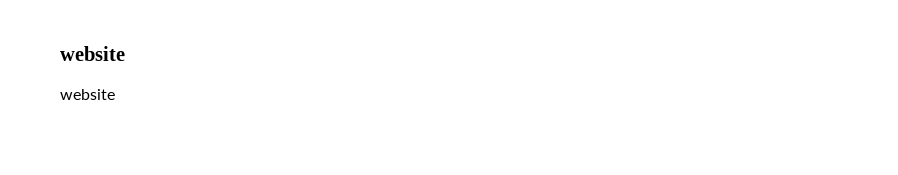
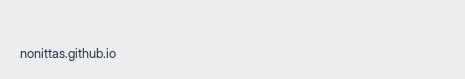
[60,46,125,61] [60,89,115,100] website // website -> [20,48,116,61] nonittas.github.io

